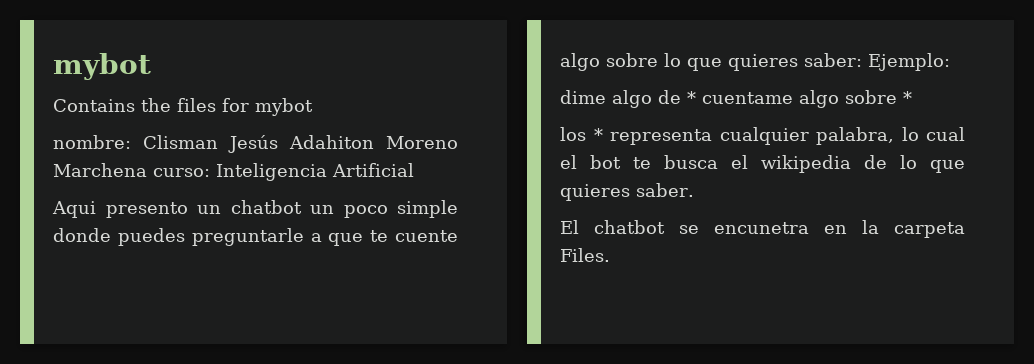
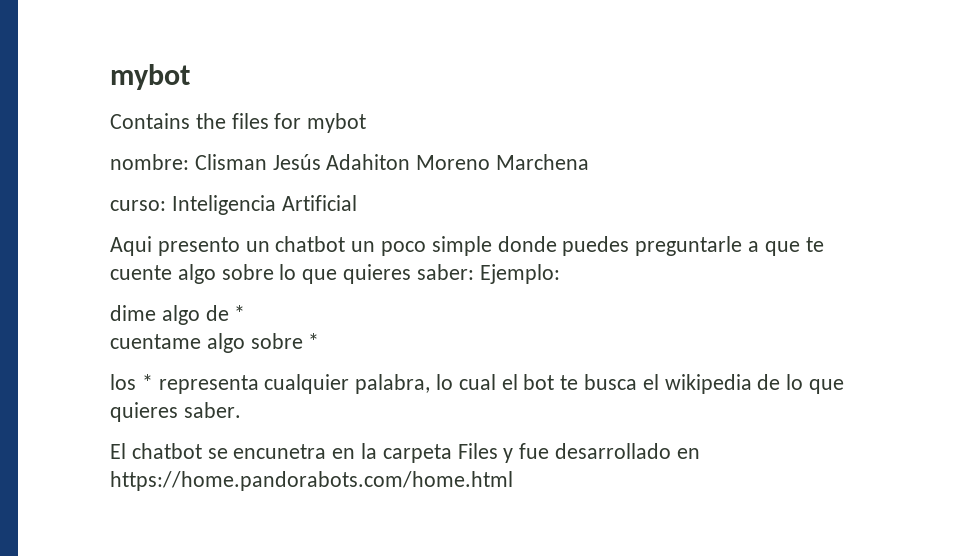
(147, 170) none -> (590, 162) //
(696, 97) none -> (246, 313) //
[560,248,610,262] Files. -> [457,443,700,463] [110,471,513,491] Files y fue desarrollado en https://home.pandorabots.com/home.html

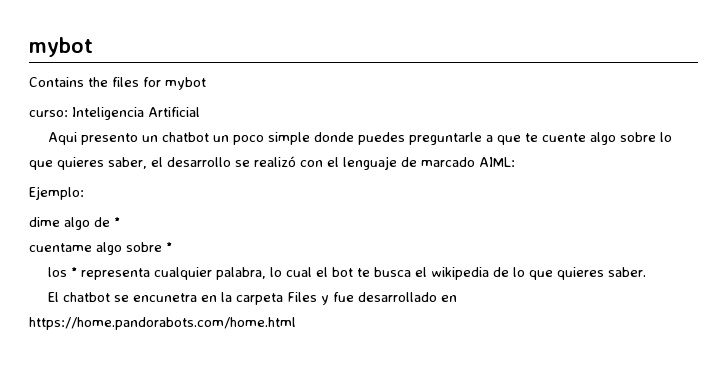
[110,154,590,170] // nombre: Clisman Jesús Adahiton Moreno Marchena -> (206, 83) none
[416,264,474,280] saber: -> [108,156,515,170] saber, el desarrollo se realizó con el lenguaje de marcado AIML: //

